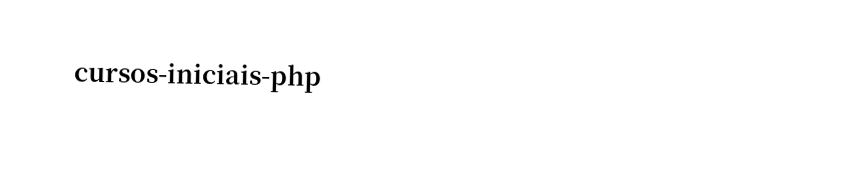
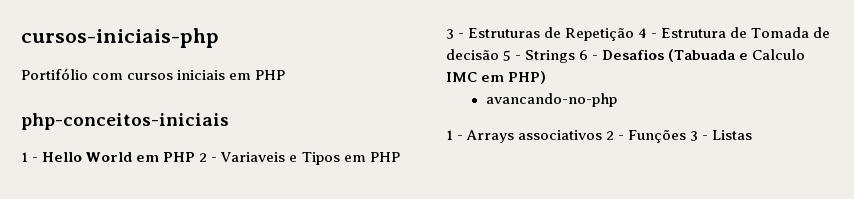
(322, 77) none -> [21,68,286,80] [21,113,229,130] [21,152,400,165] [446,27,831,41] [446,49,806,63] [446,71,547,84] [485,93,617,107] [446,130,753,143] // Portifólio com cursos iniciais em PHP // php-conceitos-iniciais // 1 - Hello World em PHP 2 - Variaveis e Tipos em PHP 3 - Estruturas de Repetição 4 - Estrutura de Tomada de decisão 5 - Strings 6 - Desafios (Tabuada e Calculo IMC em PHP) // avancando-no-php // 1 - Arrays associativos 2 - Funções 3 - Listas

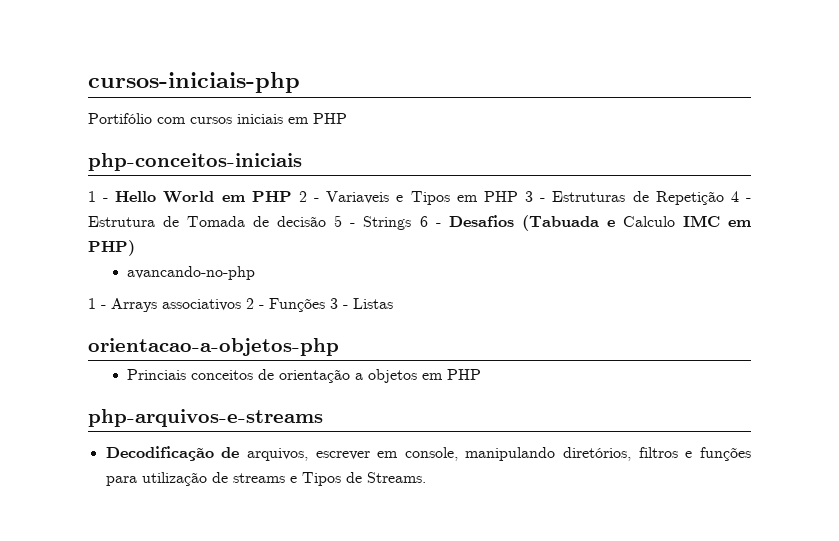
(753, 135) none -> [88,338,339,356] [127,369,482,383] [88,409,323,427] [105,446,751,461] [105,472,426,486] // orientacao-a-objetos-php // Princiais conceitos de orientação a objetos em PHP // php-arquivos-e-streams // Decodificação de arquivos, escrever em console, manipulando diretórios, filtros e funções para utilização de streams e Tipos de Streams.

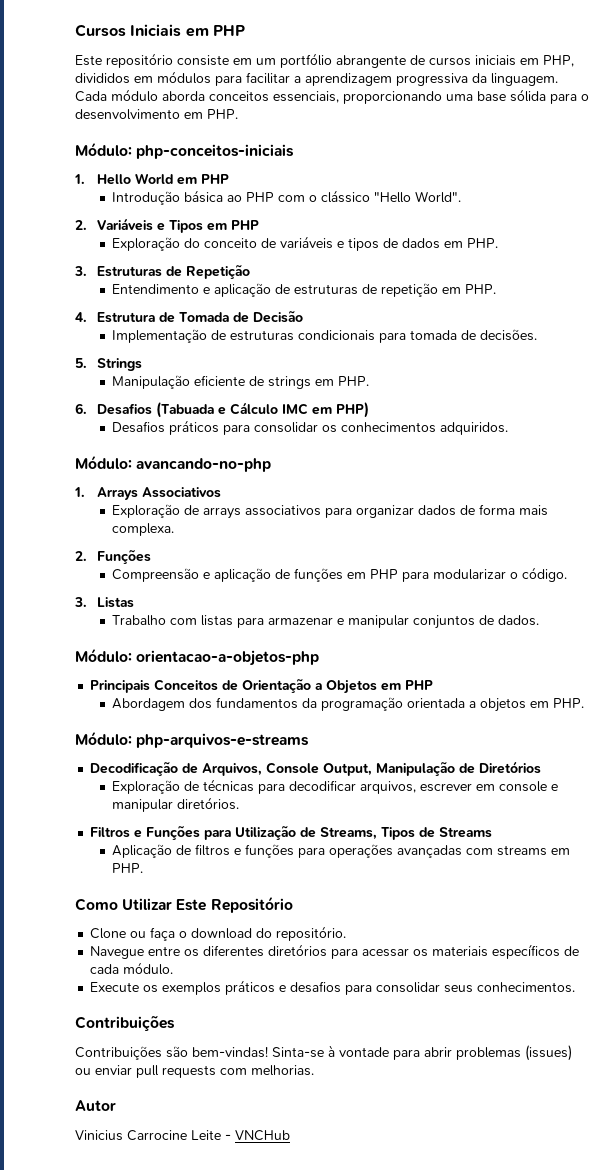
[88,72,300,93] [88,113,347,124] cursos-iniciais-php // Portifólio com cursos iniciais em PHP // -> [75,24,245,37] [75,53,574,68] [75,71,558,86] [75,89,589,104] [75,109,238,120] [75,142,132,156] Cursos Iniciais em PHP // Este repositório consiste em um portfólio abrangente de cursos iniciais em PHP, divididos em módulos para facilitar a aprendizagem progressiva da linguagem. Cada módulo aborda conceitos essenciais, proporcionando uma base sólida para o desenvolvimento em PHP. // Módulo:
[88,191,109,202] 1 - -> [74,174,85,184] 1.
[298,191,751,205] [88,215,441,230] 2 - Variaveis e Tipos em PHP 3 - Estruturas de Repetição 4 - Estrutura de Tomada de decisão 5 - Strings 6 - -> [112,190,462,205] [75,218,259,233] [112,236,499,251] [74,265,250,279] [112,283,497,297] [75,311,303,323] [112,329,538,343] [75,358,142,371] [112,375,370,389] [75,403,87,414] // Introdução básica ao PHP com o clássico "Hello World". // 2. Variáveis e Tipos em PHP // Exploração do conceito de variáveis e tipos de dados em PHP. // 3. Estruturas de Repetição // Entendimento e aplicação de estruturas de repetição em PHP. // 4. Estrutura de Tomada de Decisão // Implementação de estruturas condicionais para tomada de decisões. // 5. Strings // Manipulação eficiente de strings em PHP. // 6.
[622,216,675,227] Calculo -> [229,402,278,415] Cálculo
[127,266,256,280] [88,298,393,312] [88,338,339,356] [127,369,351,383] avancando-no-php // 1 - Arrays associativos 2 - Funções 3 - Listas // orientacao-a-objetos-php // Princiais conceitos de orientação -> [112,420,509,435] [75,455,272,472] [74,487,221,500] [112,504,549,519] [112,523,175,536] [75,550,151,564] [112,567,568,582] [74,597,134,608] [112,615,540,629] [75,648,320,666] [90,679,434,694] [112,697,466,711] Desafios práticos para consolidar os conhecimentos adquiridos. // Módulo: avancando-no-php // 1. Arrays Associativos // Exploração de arrays associativos para organizar dados de forma mais complexa. // 2. Funções // Compreensão e aplicação de funções em PHP para modularizar o código. // 3. Listas // Trabalho com listas para armazenar e manipular conjuntos de dados. // Módulo: orientacao-a-objetos-php // Principais Conceitos de Orientação a Objetos em PHP // Abordagem dos fundamentos da programação orientada
[447,369,482,380] PHP // -> [553,698,585,708] [75,731,132,745] PHP. // Módulo:
[246,447,751,461] [105,472,426,486] arquivos, escrever em console, manipulando diretórios, filtros e funções para utilização de streams e Tipos de Streams. -> [202,761,542,776] [112,779,559,794] [112,797,240,812] [90,826,493,840] [112,844,571,858] [112,863,144,873] [75,896,293,913] [90,926,347,941] [90,944,580,959] [90,962,174,975] [90,980,576,995] [75,1015,175,1031] [75,1045,572,1061] [75,1065,314,1078] [75,1100,116,1111] [75,1130,290,1141] Arquivos, Console Output, Manipulação de Diretórios // Exploração de técnicas para decodificar arquivos, escrever em console e manipular diretórios. // Filtros e Funções para Utilização de Streams, Tipos de Streams // Aplicação de filtros e funções para operações avançadas com streams em PHP. // Como Utilizar Este Repositório // Clone ou faça o download do repositório. // Navegue entre os diferentes diretórios para acessar os materiais específicos de cada módulo. // Execute os exemplos práticos e desafios para consolidar seus conhecimentos. // Contribuições // Contribuições são bem-vindas! Sinta-se à vontade para abrir problemas (issues) ou enviar pull requests com melhorias. // Autor // Vinicius Carrocine Leite - VNCHub

